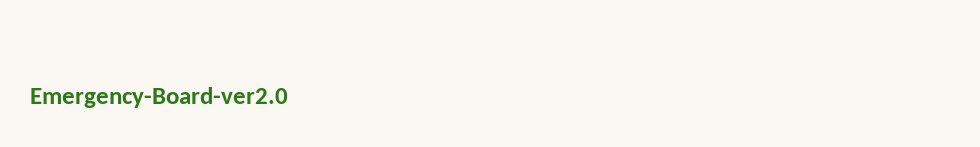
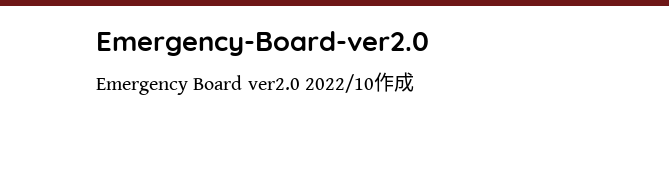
(288, 97) none -> [96,72,415,95] // Emergency Board ver2.0 2022/10作成

